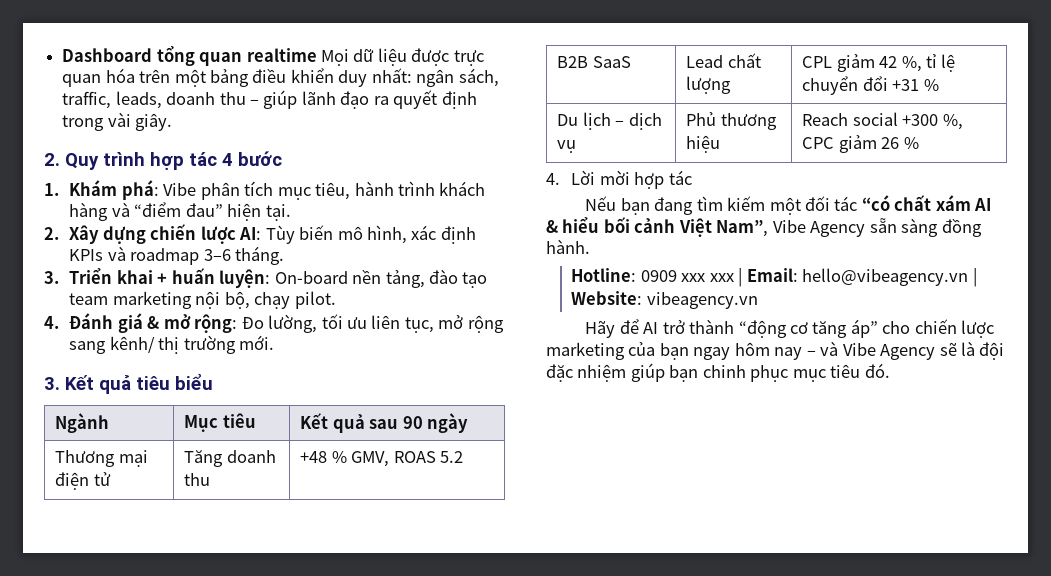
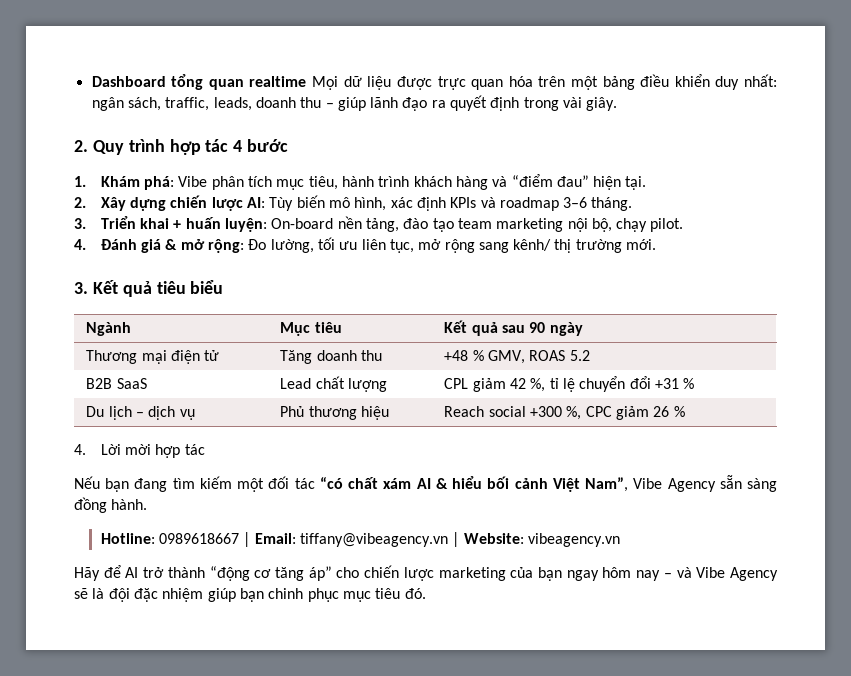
[640,270,734,282] 0909 xxx xxx -> [158,533,239,544] 0989618667
[802,268,969,286] hello@vibeagency.vn -> [299,533,448,547] tiffany@vibeagency.vn

